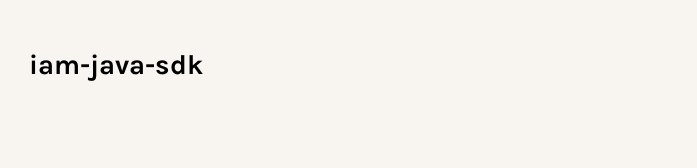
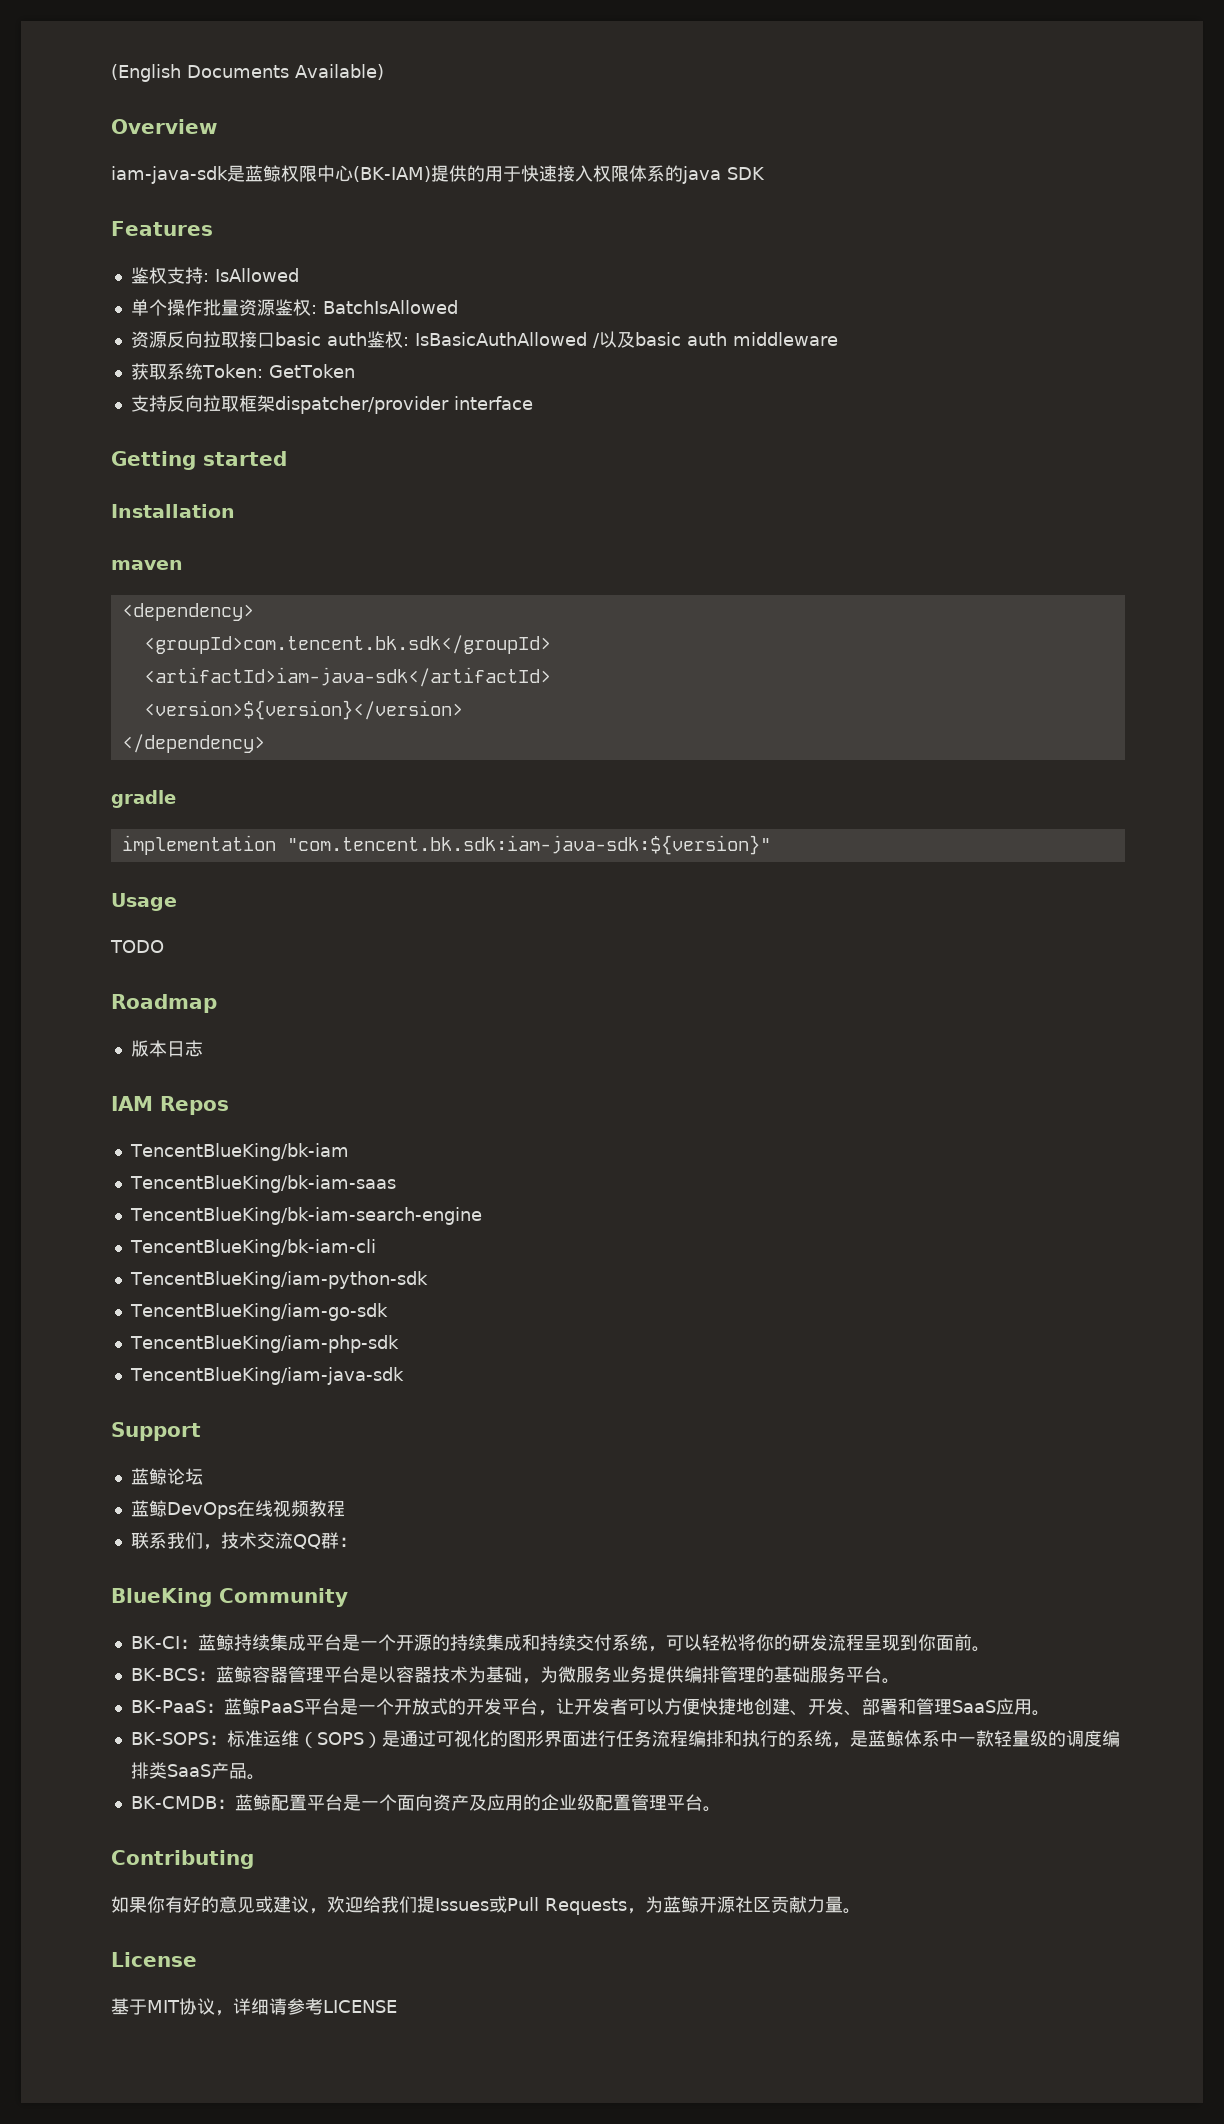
[29,54,203,81] iam-java-sdk -> [111,64,384,82] [111,119,217,134] [111,165,765,184] [111,221,213,236] [130,267,299,284] [130,299,458,316] [130,331,838,348] [130,363,355,380] [130,395,533,414] [111,451,287,470] [111,504,235,518] [111,560,183,570] [121,603,254,621] [143,635,551,654] [143,667,551,687] [143,700,463,720] [121,734,265,753] [111,790,176,808] [121,835,771,855] [111,893,177,911] [110,940,164,953] [111,994,217,1013] [130,1040,203,1057] [111,1096,229,1115] [129,1143,349,1161] [129,1175,396,1193] [129,1207,482,1225] [129,1239,376,1257] [129,1271,428,1289] [129,1303,388,1321] [129,1335,399,1353] [129,1367,404,1385] [111,1422,201,1441] [130,1468,203,1485] [130,1500,345,1519] [130,1532,357,1550] [111,1588,348,1607] [130,1634,990,1652] [130,1666,900,1684] [130,1698,1050,1716] [130,1730,1120,1748] [130,1762,265,1780] [130,1794,721,1812] [111,1850,254,1869] [111,1896,861,1915] [111,1952,197,1967] [111,1998,397,2016] (English Documents Available) // Overview // iam-java-sdk是蓝鲸权限中心(BK-IAM)提供的用于快速接入权限体系的java SDK // Features // 鉴权支持: IsAllowed // 单个操作批量资源鉴权: BatchIsAllowed // 资源反向拉取接口basic auth鉴权: IsBasicAuthAllowed /以及basic auth middleware // 获取系统Token: GetToken // 支持反向拉取框架dispatcher/provider interface // Getting started // Installation // maven // <dependency> // <groupId>com.tencent.bk.sdk</groupId> // <artifactId>iam-java-sdk</artifactId> // <version>${version}</version> // </dependency> // gradle // implementation "com.tencent.bk.sdk:iam-java-sdk:${version}" // Usage // TODO // Roadmap // 版本日志 // IAM Repos // TencentBlueKing/bk-iam // TencentBlueKing/bk-iam-saas // TencentBlueKing/bk-iam-search-engine // TencentBlueKing/bk-iam-cli // TencentBlueKing/iam-python-sdk // TencentBlueKing/iam-go-sdk // TencentBlueKing/iam-php-sdk // TencentBlueKing/iam-java-sdk // Support // 蓝鲸论坛 // 蓝鲸DevOps在线视频教程 // 联系我们，技术交流QQ群： // BlueKing Community // BK-CI：蓝鲸持续集成平台是一个开源的持续集成和持续交付系统，可以轻松将你的研发流程呈现到你面前。 // BK-BCS：蓝鲸容器管理平台是以容器技术为基础，为微服务业务提供编排管理的基础服务平台。 // BK-PaaS：蓝鲸PaaS平台是一个开放式的开发平台，让开发者可以方便快捷地创建、开发、部署和管理SaaS应用。 // BK-SOPS：标准运维（SOPS）是通过可视化的图形界面进行任务流程编排和执行的系统，是蓝鲸体系中一款轻量级的调度编排类SaaS产品。 // BK-CMDB：蓝鲸配置平台是一个面向资产及应用的企业级配置管理平台。 // Contributing // 如果你有好的意见或建议，欢迎给我们提Issues或Pull Requests，为蓝鲸开源社区贡献力量。 // License // 基于MIT协议，详细请参考LICENSE

